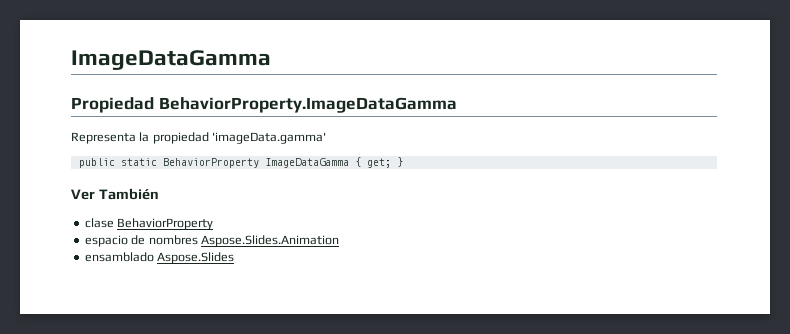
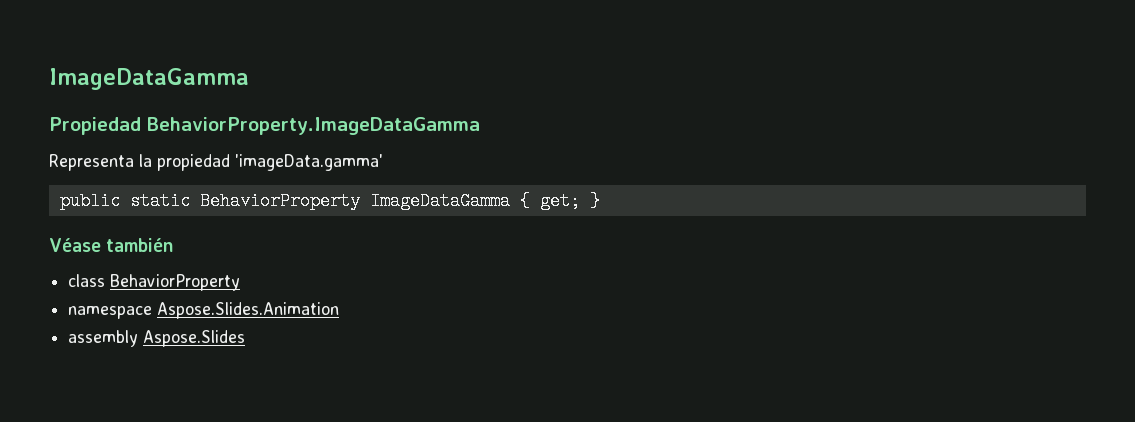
[71,188,159,200] [84,218,214,230] [84,235,198,247] Ver También // clase BehaviorProperty // espacio de nombres -> [49,238,174,252] [68,274,241,291] [68,306,153,319] Véase también // class BehaviorProperty // namespace
[84,252,154,262] ensamblado -> [68,330,139,347] assembly

